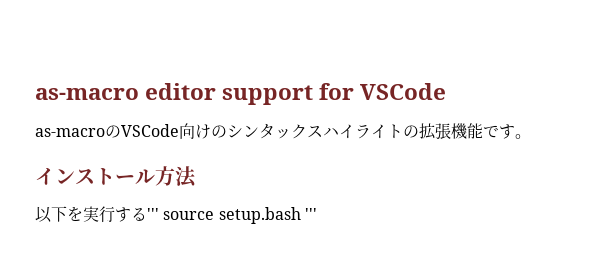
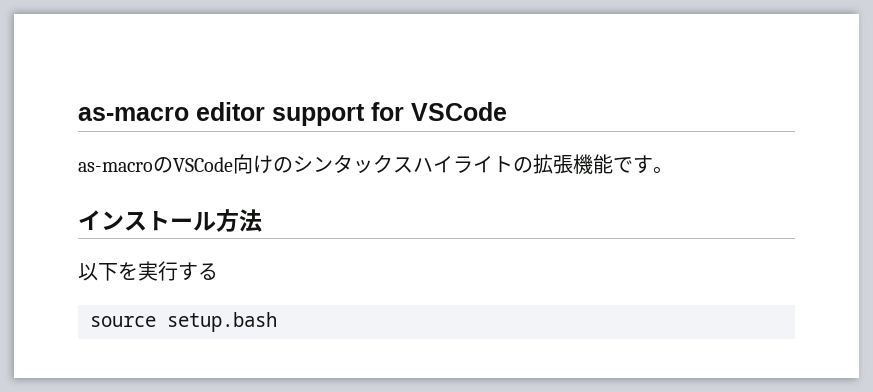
[147,208,159,220] ''' -> (218, 271) //
[304,208,317,220] ''' -> (277, 322) none

